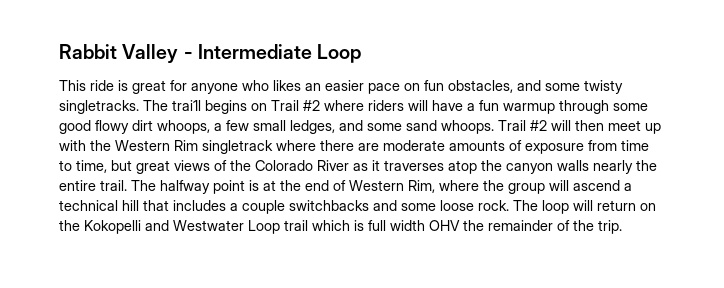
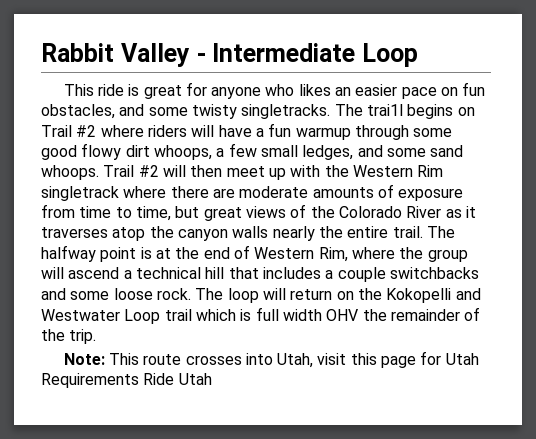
(622, 227) none -> [63,351,479,368] [41,373,212,388] // Note: This route crosses into Utah, visit this page for Utah Requirements Ride Utah

